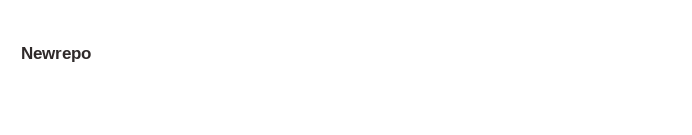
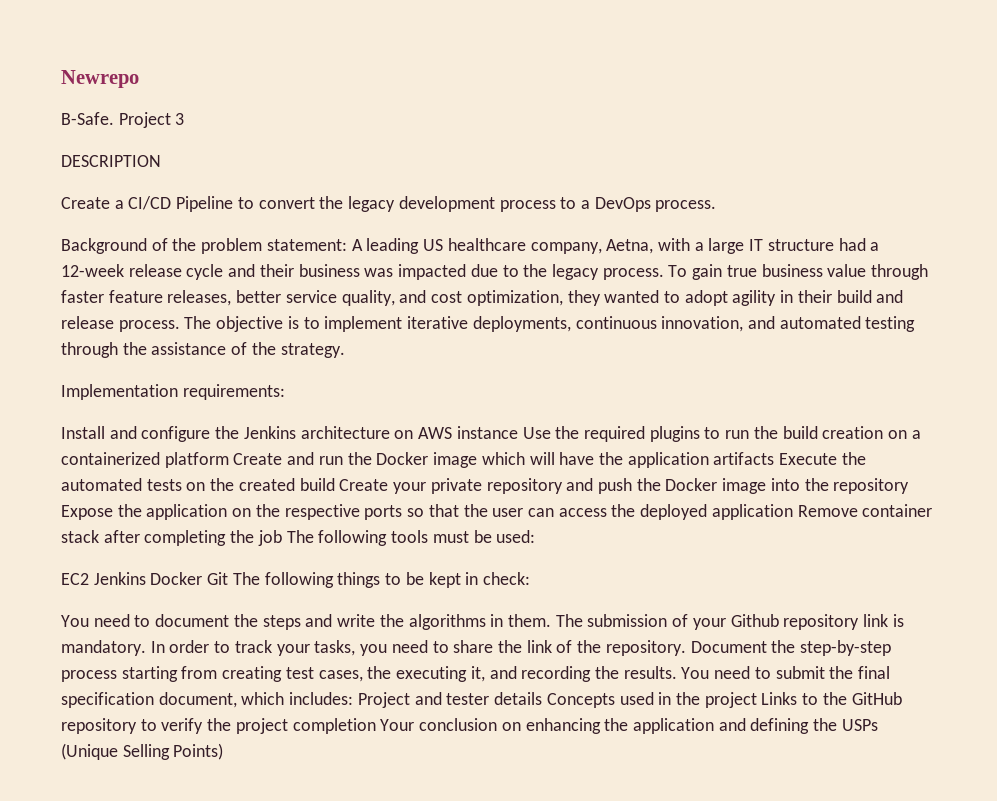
(91, 54) none -> [61,112,185,128] [61,155,161,167] [61,196,717,212] [61,238,880,254] [61,264,929,280] [61,290,904,306] [61,316,916,332] [61,342,345,358] [61,384,285,400] [61,426,921,442] [61,452,866,468] [61,478,910,494] [61,504,933,520] [61,530,536,546] [61,572,530,588] [61,614,904,630] [61,640,892,656] [61,666,891,682] [61,692,902,708] [61,718,878,734] [61,743,224,760] // B-Safe. Project 3 // DESCRIPTION // Create a CI/CD Pipeline to convert the legacy development process to a DevOps process. // Background of the problem statement: A leading US healthcare company, Aetna, with a large IT structure had a 12-week release cycle and their business was impacted due to the legacy process. To gain true business value through faster feature releases, better service quality, and cost optimization, they wanted to adopt agility in their build and release process. The objective is to implement iterative deployments, continuous innovation, and automated testing through the assistance of the strategy. // Implementation requirements: // Install and configure the Jenkins architecture on AWS instance Use the required plugins to run the build creation on a containerized platform Create and run the Docker image which will have the application artifacts Execute the automated tests on the created build Create your private repository and push the Docker image into the repository Expose the application on the respective ports so that the user can access the deployed application Remove container stack after completing the job The following tools must be used: // EC2 Jenkins Docker Git The following things to be kept in check: // You need to document the steps and write the algorithms in them. The submission of your Github repository link is mandatory. In order to track your tasks, you need to share the link of the repository. Document the step-by-step process starting from creating test cases, the executing it, and recording the results. You need to submit the final specification document, which includes: Project and tester details Concepts used in the project Links to the GitHub repository to verify the project completion Your conclusion on enhancing the application and defining the USPs (Unique Selling Points)

